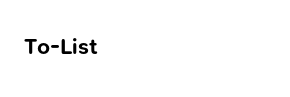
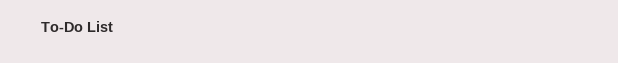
[24,38,98,55] To-List -> [41,21,113,32] To-Do List

